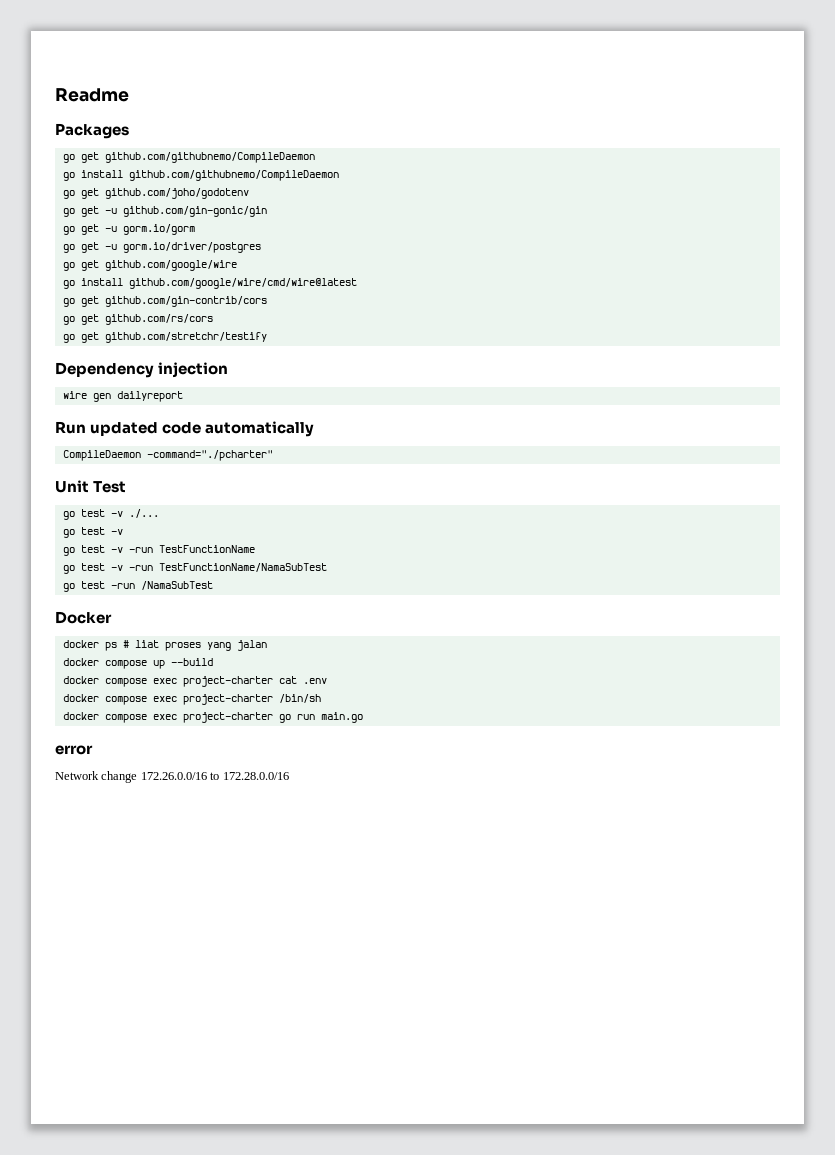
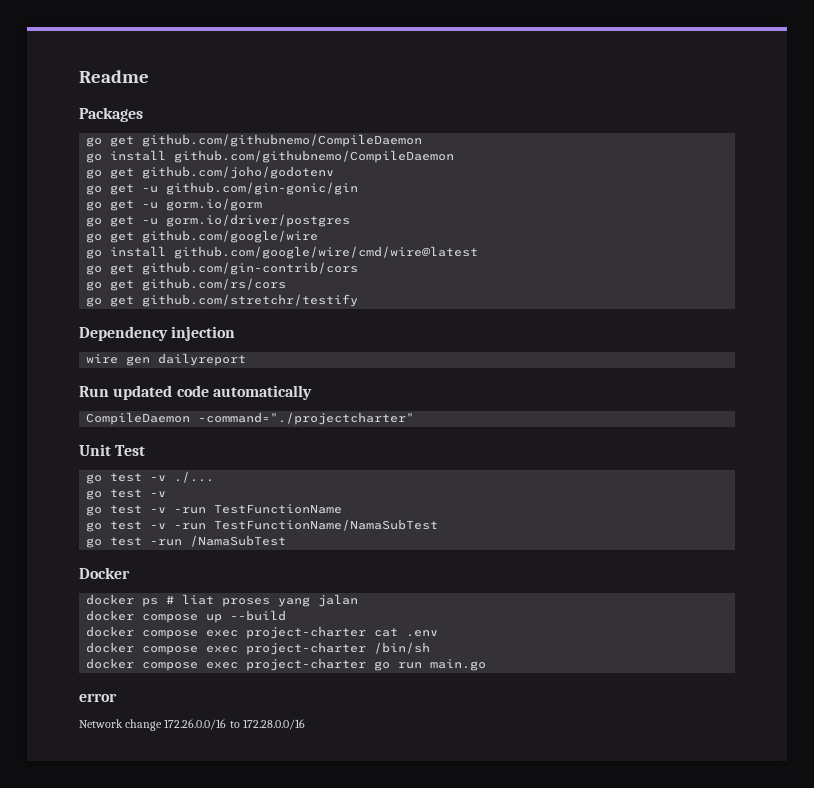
[146,450,273,461] -command="./pcharter" -> [198,412,415,425] -command="./projectcharter"

